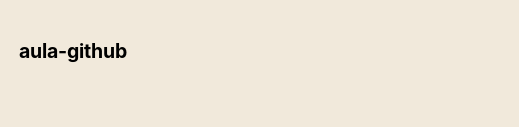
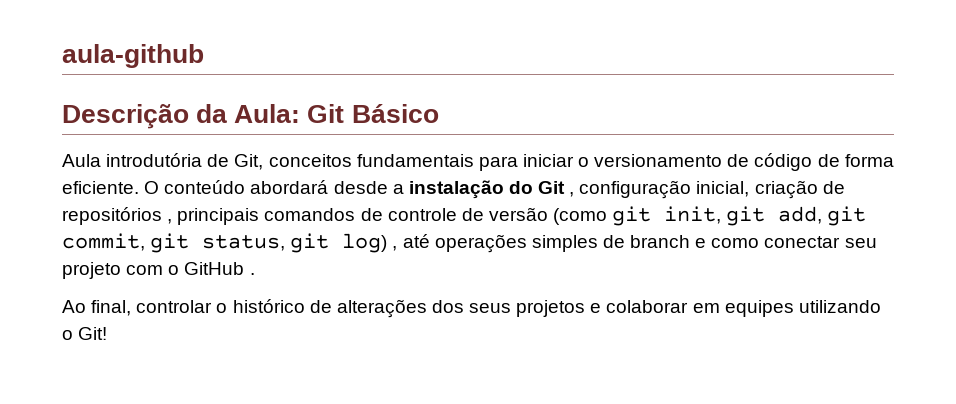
(127, 53) none -> [62,104,439,129] [62,153,894,171] [62,180,845,199] [62,206,867,226] [62,233,877,253] [62,262,255,279] [62,299,881,318] [62,327,108,340] // Descrição da Aula: Git Básico // Aula introdutória de Git, conceitos fundamentais para iniciar o versionamento de código de forma eficiente. O conteúdo abordará desde a instalação do Git , configuração inicial, criação de repositórios , principais comandos de controle de versão (como git init, git add, git commit, git status, git log) , até operações simples de branch e como conectar seu projeto com o GitHub . // Ao final, controlar o histórico de alterações dos seus projetos e colaborar em equipes utilizando o Git!

